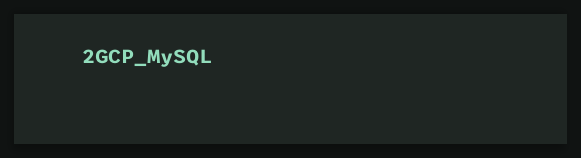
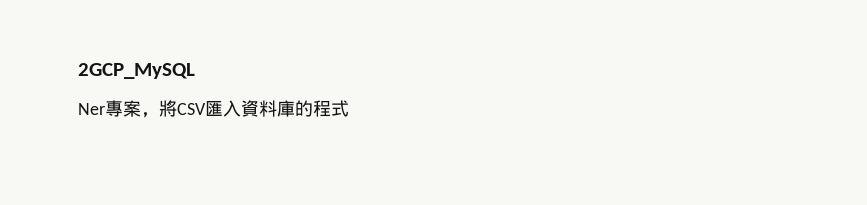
(212, 58) none -> [78,100,349,118] // Ner專案，將CSV匯入資料庫的程式

